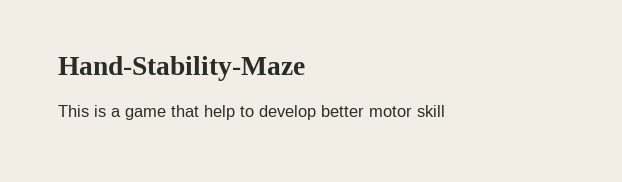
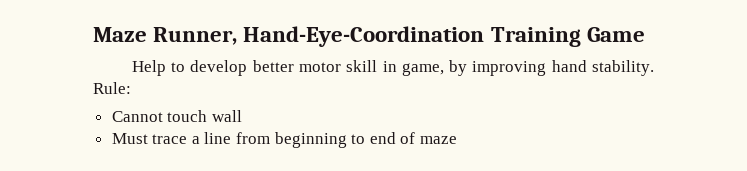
[58,56,305,81] [58,105,235,120] Hand-Stability-Maze // This is a game that help -> [93,26,645,47] [131,60,166,76] Maze Runner, Hand-Eye-Coordination Training Game // Help
(445, 111) none -> [382,60,654,76] [93,82,131,94] [111,110,242,122] [111,132,458,148] in game, by improving hand stability. Rule: // Cannot touch wall // Must trace a line from beginning to end of maze

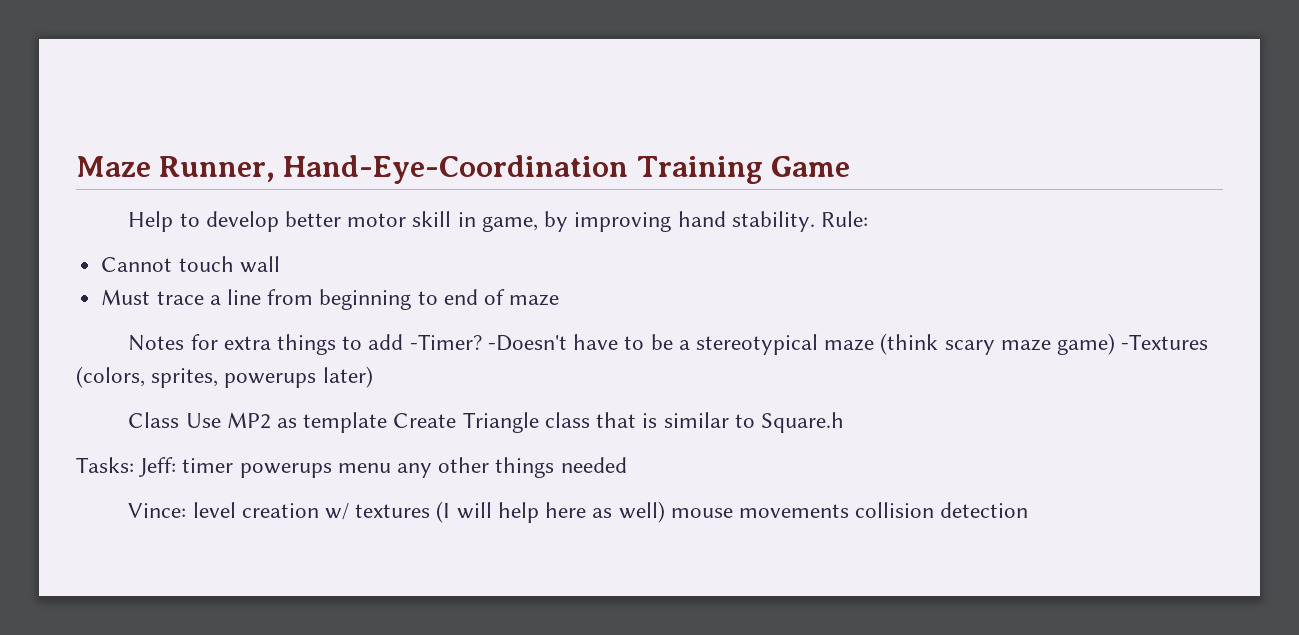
(458, 140) none -> [128,333,1209,355] [76,366,373,388] [128,412,844,433] [76,457,627,478] [128,501,1029,523] // Notes for extra things to add -Timer? -Doesn't have to be a stereotypical maze (think scary maze game) -Textures (colors, sprites, powerups later) // Class Use MP2 as template Create Triangle class that is similar to Square.h // Tasks: Jeff: timer powerups menu any other things needed // Vince: level creation w/ textures (I will help here as well) mouse movements collision detection

